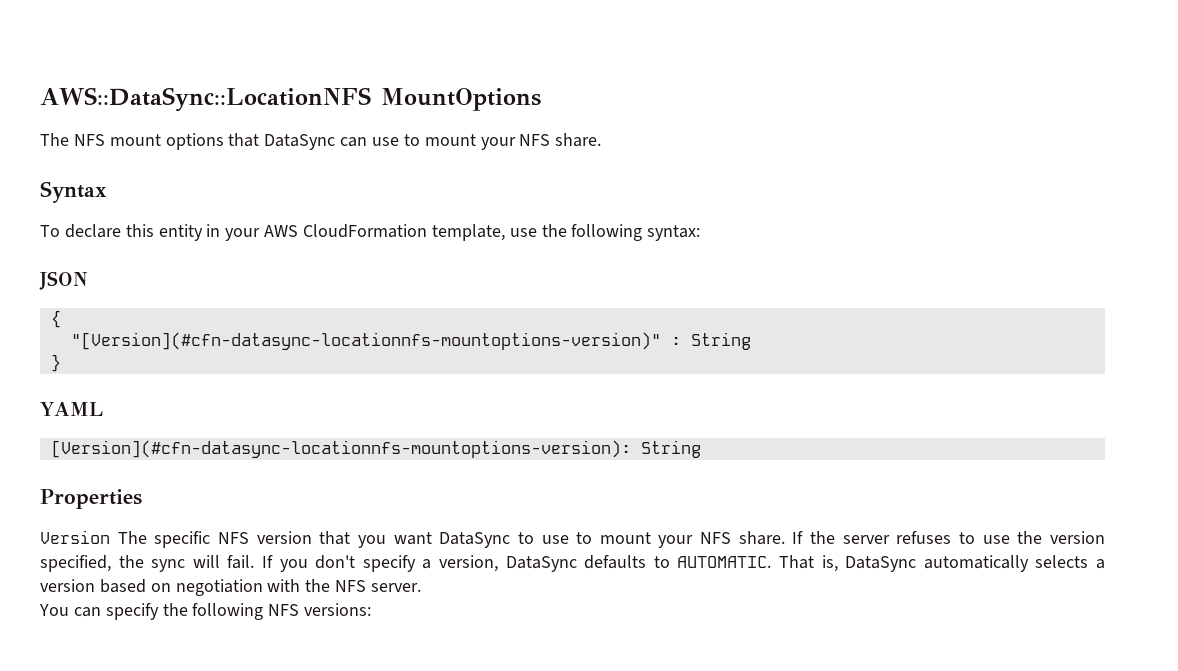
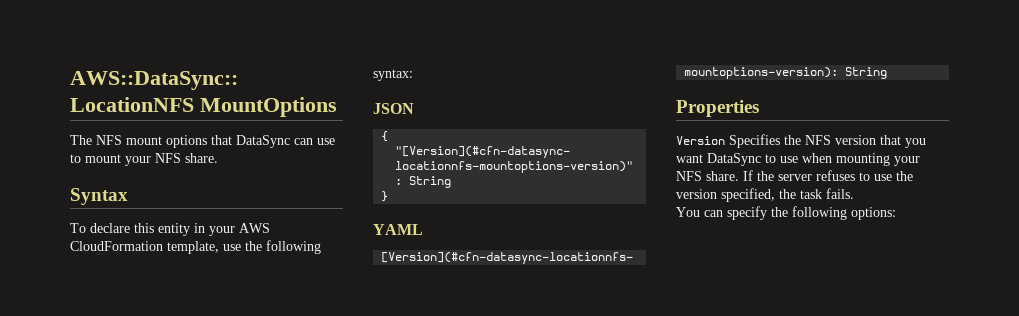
[117,531,211,548] The specific -> [729,134,801,148] Specifies the
[576,532,651,544] to mount -> [802,153,890,166] when mounting
[151,555,1106,572] [40,579,422,596] sync will fail. If you don't specify a version, DataSync defaults to AUTOMATIC. That is, DataSync automatically selects a version based on negotiation with the NFS server. -> [800,188,854,199] task fails.
[268,603,372,616] NFS versions: -> [851,207,896,220] options:

